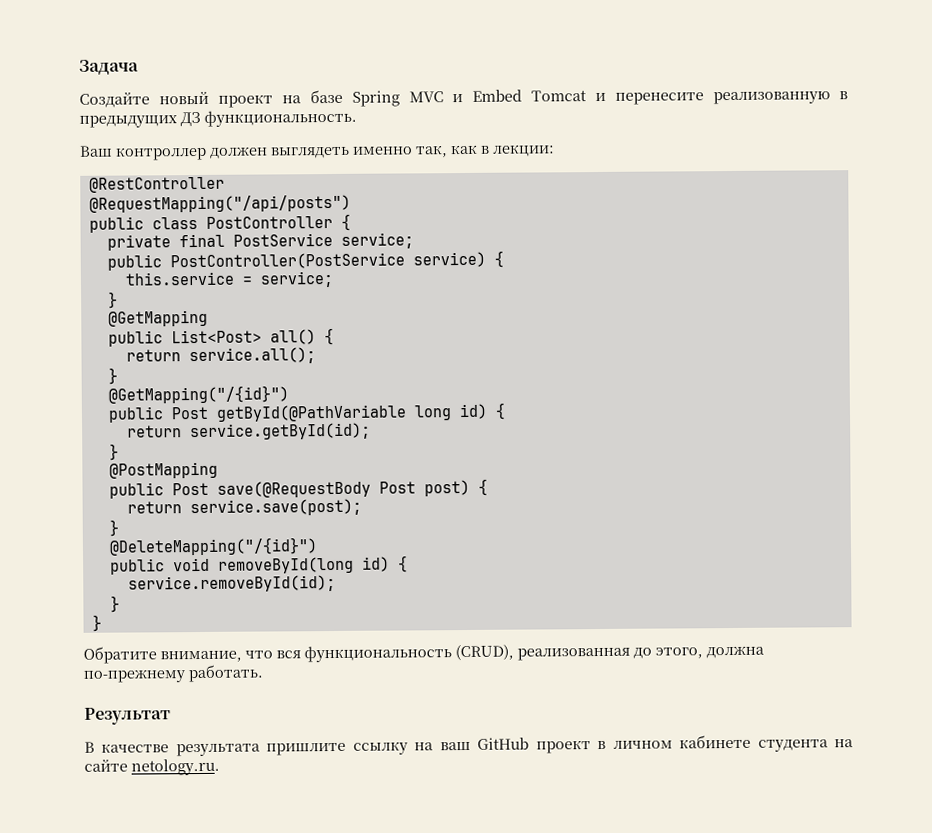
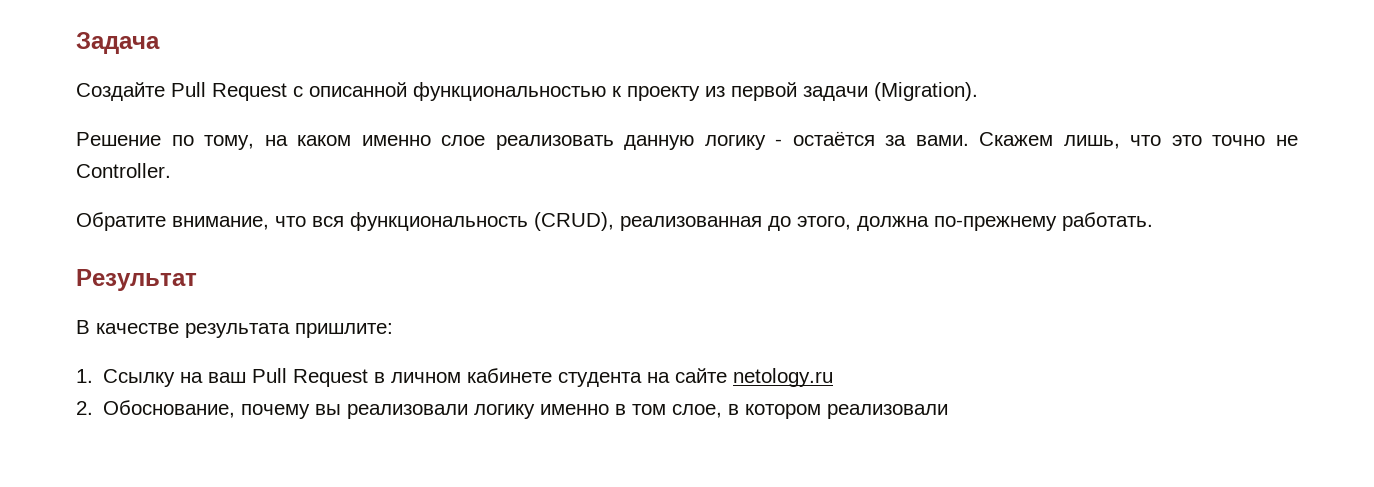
[158,89,848,108] [79,109,357,128] [79,144,555,161] [88,176,225,193] [88,194,351,213] [88,213,351,233] [106,232,414,251] [106,250,504,271] [124,270,334,288] [107,291,118,309] [107,309,208,327] [107,327,334,347] [125,347,316,365] [107,367,118,385] [107,385,289,404] [107,402,506,423] [126,422,371,441] [108,443,119,461] [108,461,218,479] [108,478,488,499] [126,498,362,517] [108,519,119,537] [108,537,318,556] [109,555,408,575] [127,574,336,593] [109,595,120,613] [91,614,102,632] новый проект на базе Spring MVC и Embed Tomcat и перенесите реализованную в предыдущих ДЗ функциональность. // Ваш контроллер должен выглядеть именно так, как в лекции: // @RestController // @RequestMapping("/api/posts") // public class PostController { // private final PostService service; // public PostController(PostService service) { // this.service = service; // } // @GetMapping // public List<Post> all() { // return service.all(); // } // @GetMapping("/{id}") // public Post getById(@PathVariable long id) { // return service.getById(id); // } // @PostMapping // public Post save(@RequestBody Post post) { // return service.save(post); // } // @DeleteMapping("/{id}") // public void removeById(long id) { // service.removeById(id); // } // } -> [171,82,978,101] [76,131,1298,150] [76,163,171,178] Pull Request с описанной функциональностью к проекту из первой задачи (Migration). // Решение по тому, на каком именно слое реализовать данную логику - остаётся за вами. Скажем лишь, что это точно не Controller.
[266,737,591,756] пришлите ссылку на ваш GitHub проект -> [295,323,393,338] [76,368,369,387] пришлите: // 1. Ссылку на ваш Pull Request
[131,758,220,776] netology.ru. -> [733,368,834,387] [76,400,949,419] netology.ru // 2. Обоснование, почему вы реализовали логику именно в том слое, в котором реализовали

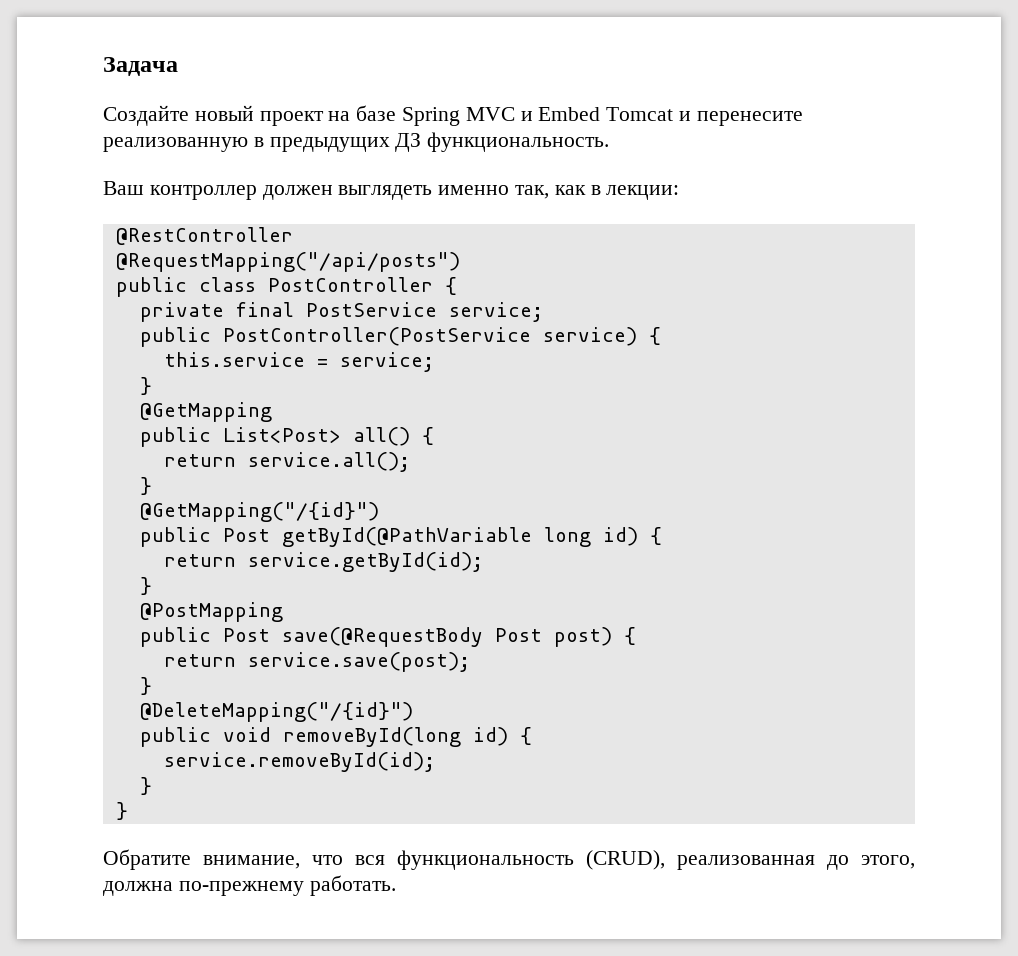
[171,82,978,101] [76,131,1298,150] [76,163,171,178] Pull Request с описанной функциональностью к проекту из первой задачи (Migration). // Решение по тому, на каком именно слое реализовать данную логику - остаётся за вами. Скажем лишь, что это точно не Controller. -> [194,105,803,126] [103,132,610,152] [103,181,680,200] [115,227,293,245] [115,252,460,272] [115,277,457,297] [139,302,543,322] [139,327,661,347] [163,352,434,372] [139,377,152,395] [139,402,272,422] [139,427,434,447] [163,452,410,472] [139,477,152,495] [139,502,379,522] [139,527,662,547] [163,552,483,572] [139,577,152,595] [139,602,283,622] [139,627,636,647] [163,652,470,672] [139,677,152,695] [139,702,413,722] [139,727,532,747] [163,752,435,772] [139,777,152,795] [115,802,128,820] новый проект на базе Spring MVC и Embed Tomcat и перенесите реализованную в предыдущих ДЗ функциональность. // Ваш контроллер должен выглядеть именно так, как в лекции: // @RestController // @RequestMapping("/api/posts") // public class PostController { // private final PostService service; // public PostController(PostService service) { // this.service = service; // } // @GetMapping // public List<Post> all() { // return service.all(); // } // @GetMapping("/{id}") // public Post getById(@PathVariable long id) { // return service.getById(id); // } // @PostMapping // public Post save(@RequestBody Post post) { // return service.save(post); // } // @DeleteMapping("/{id}") // public void removeById(long id) { // service.removeById(id); // } // }
[76,269,197,291] [76,320,393,338] [76,368,834,387] [76,400,949,419] // Результат // В качестве результата пришлите: // 1. Ссылку на ваш Pull Request в личном кабинете студента на сайте netology.ru // 2. Обоснование, почему вы реализовали логику именно в том слое, в котором реализовали -> (396, 885) none

